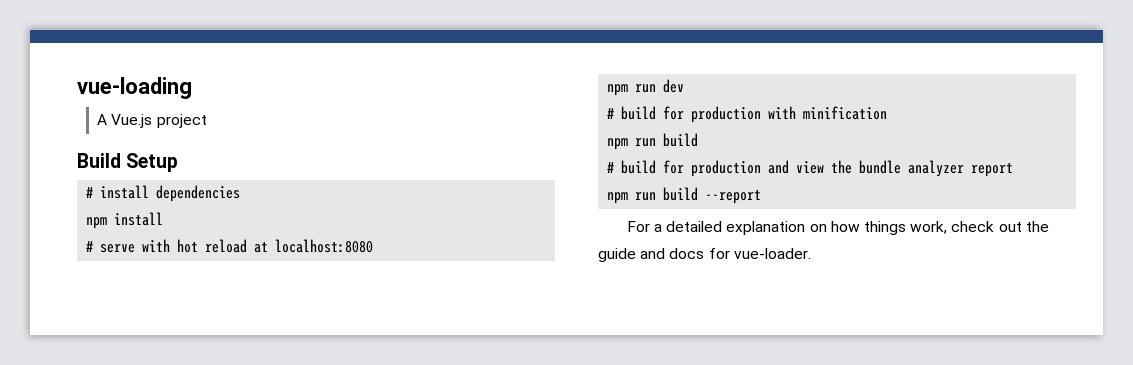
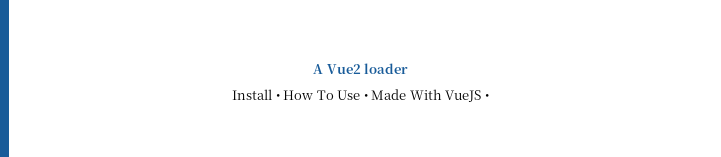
[77,77,192,99] [97,114,207,128] [77,153,179,172] [86,185,241,202] [86,212,164,229] [86,239,374,253] [607,79,685,96] [607,106,888,123] [607,133,699,150] [607,160,1014,177] [607,187,762,204] [626,221,1049,235] [598,248,811,262] vue-loading // A Vue.js project // Build Setup // # install dependencies // npm install // # serve with hot reload at localhost:8080 // npm run dev // # build for production with minification // npm run build // # build for production and view the bundle analyzer report // npm run build --report // For a detailed explanation on how things work, check out the guide and docs for vue-loader. -> [312,63,409,74] [232,89,489,102] A Vue2 loader // Install • How To Use • Made With VueJS •

